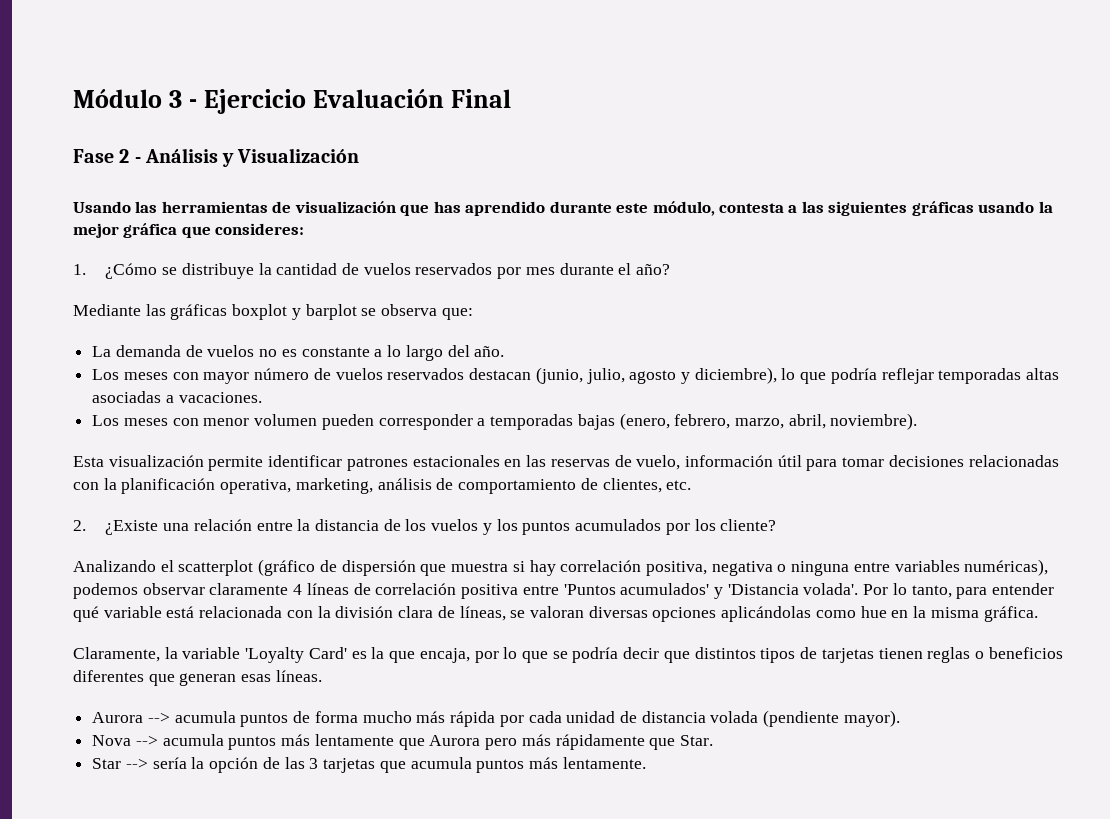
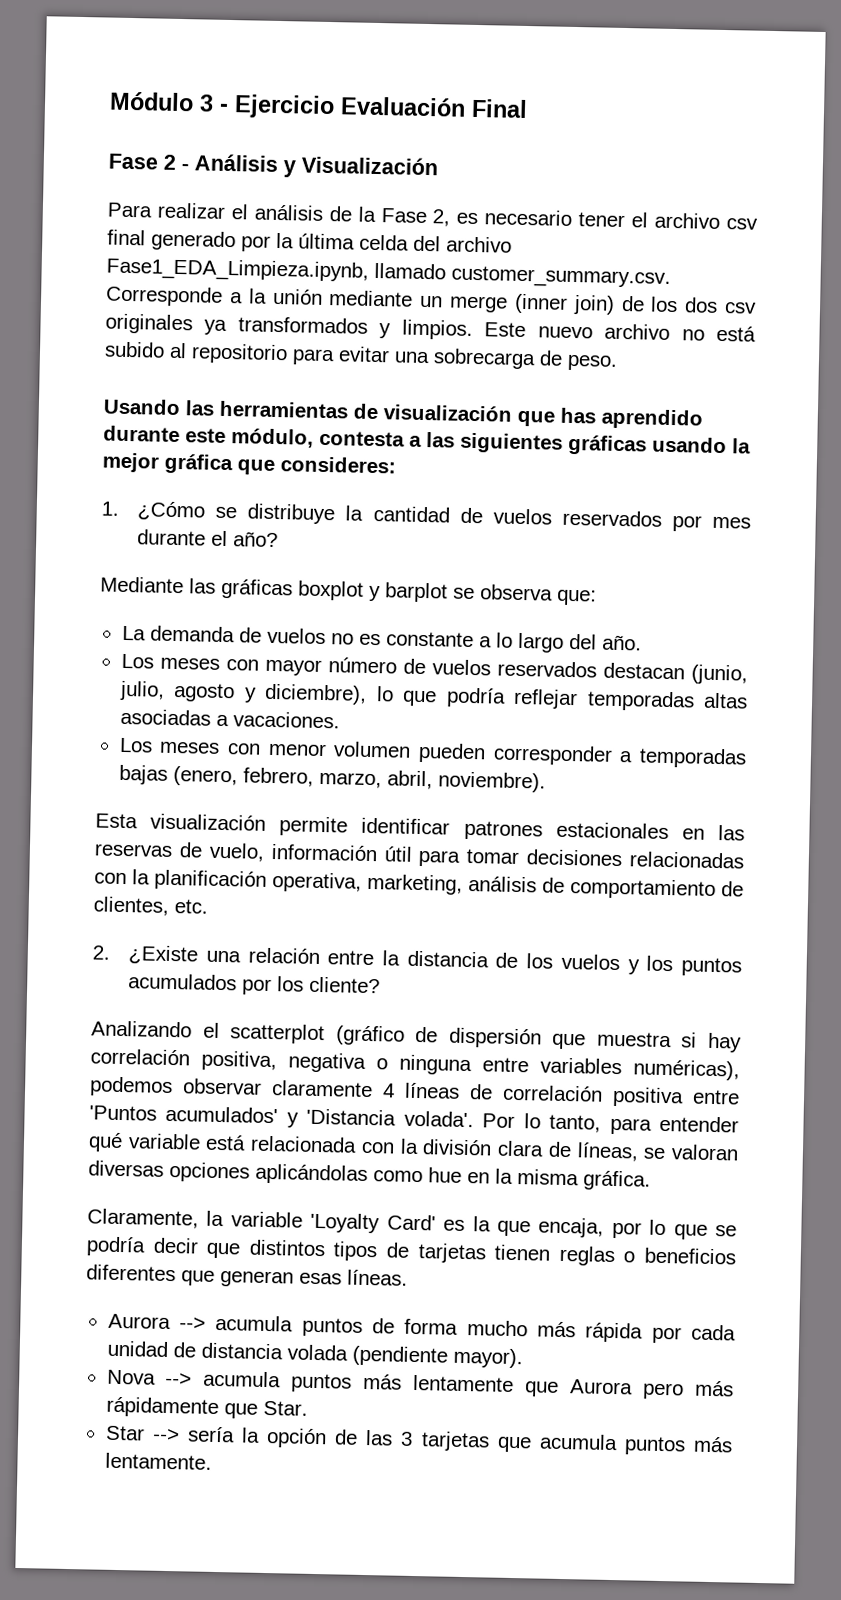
(360, 155) none -> [107,202,758,230] [107,229,512,253] [106,257,671,289] [105,285,758,315] [105,313,757,342] [104,341,618,371] // Para realizar el análisis de la Fase 2, es necesario tener el archivo csv final generado por la última celda del archivo Fase1_EDA_Limpieza.ipynb, llamado customer_summary.csv. Corresponde a la unión mediante un merge (inner join) de los dos csv originales ya transformados y limpios. Este nuevo archivo no está subido al repositorio para evitar una sobrecarga de peso.

